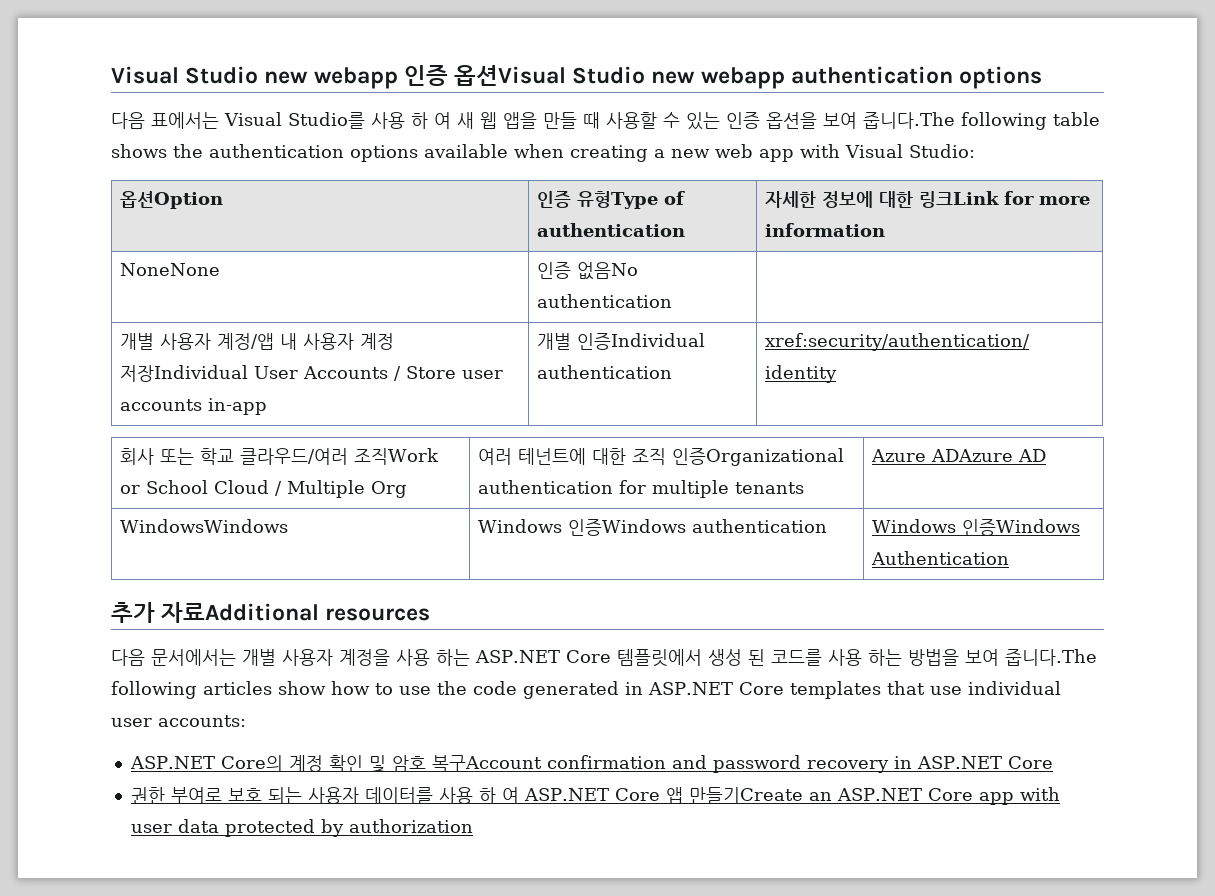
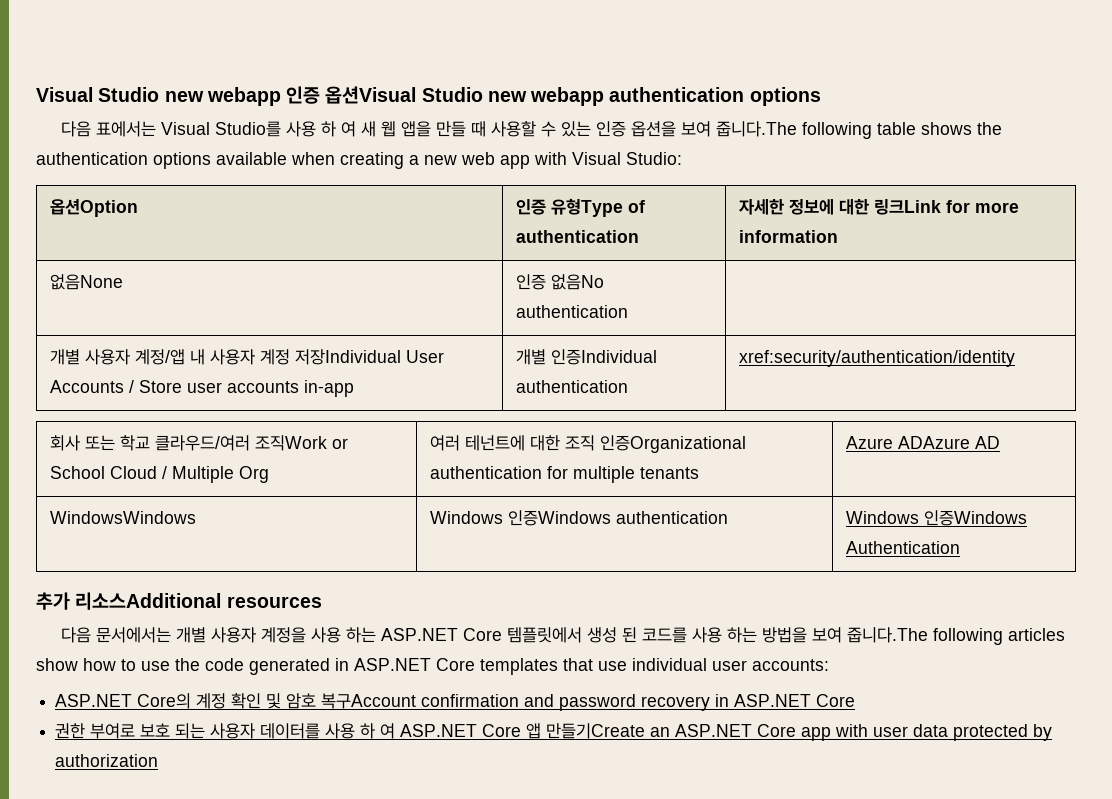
[120,263,221,276] NoneNone -> [49,274,123,290] 없음None
[161,602,320,623] 자료Additional -> [75,592,222,610] 리소스Additional

